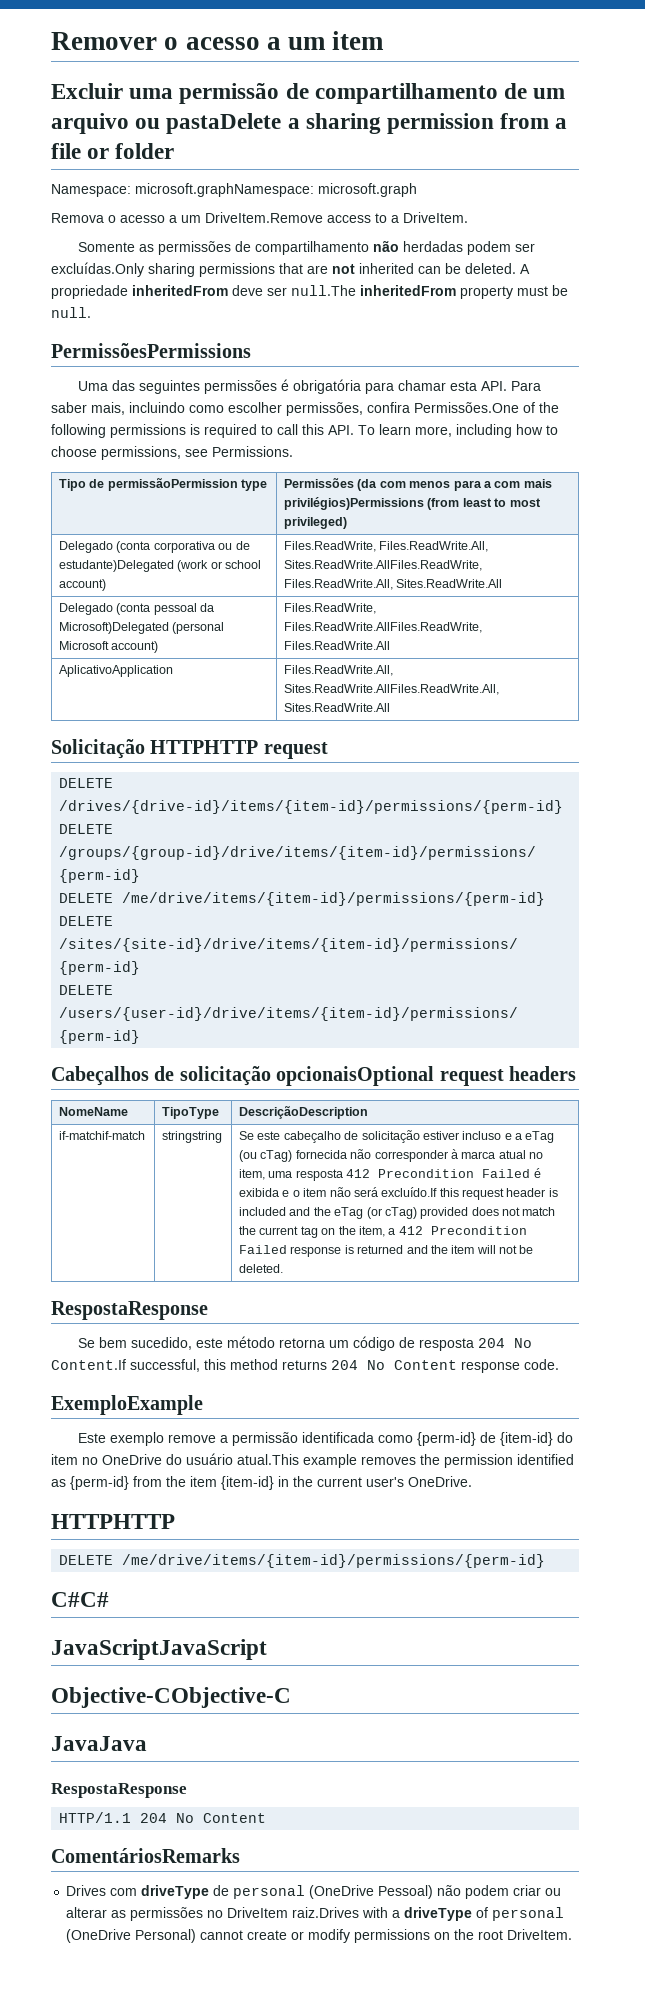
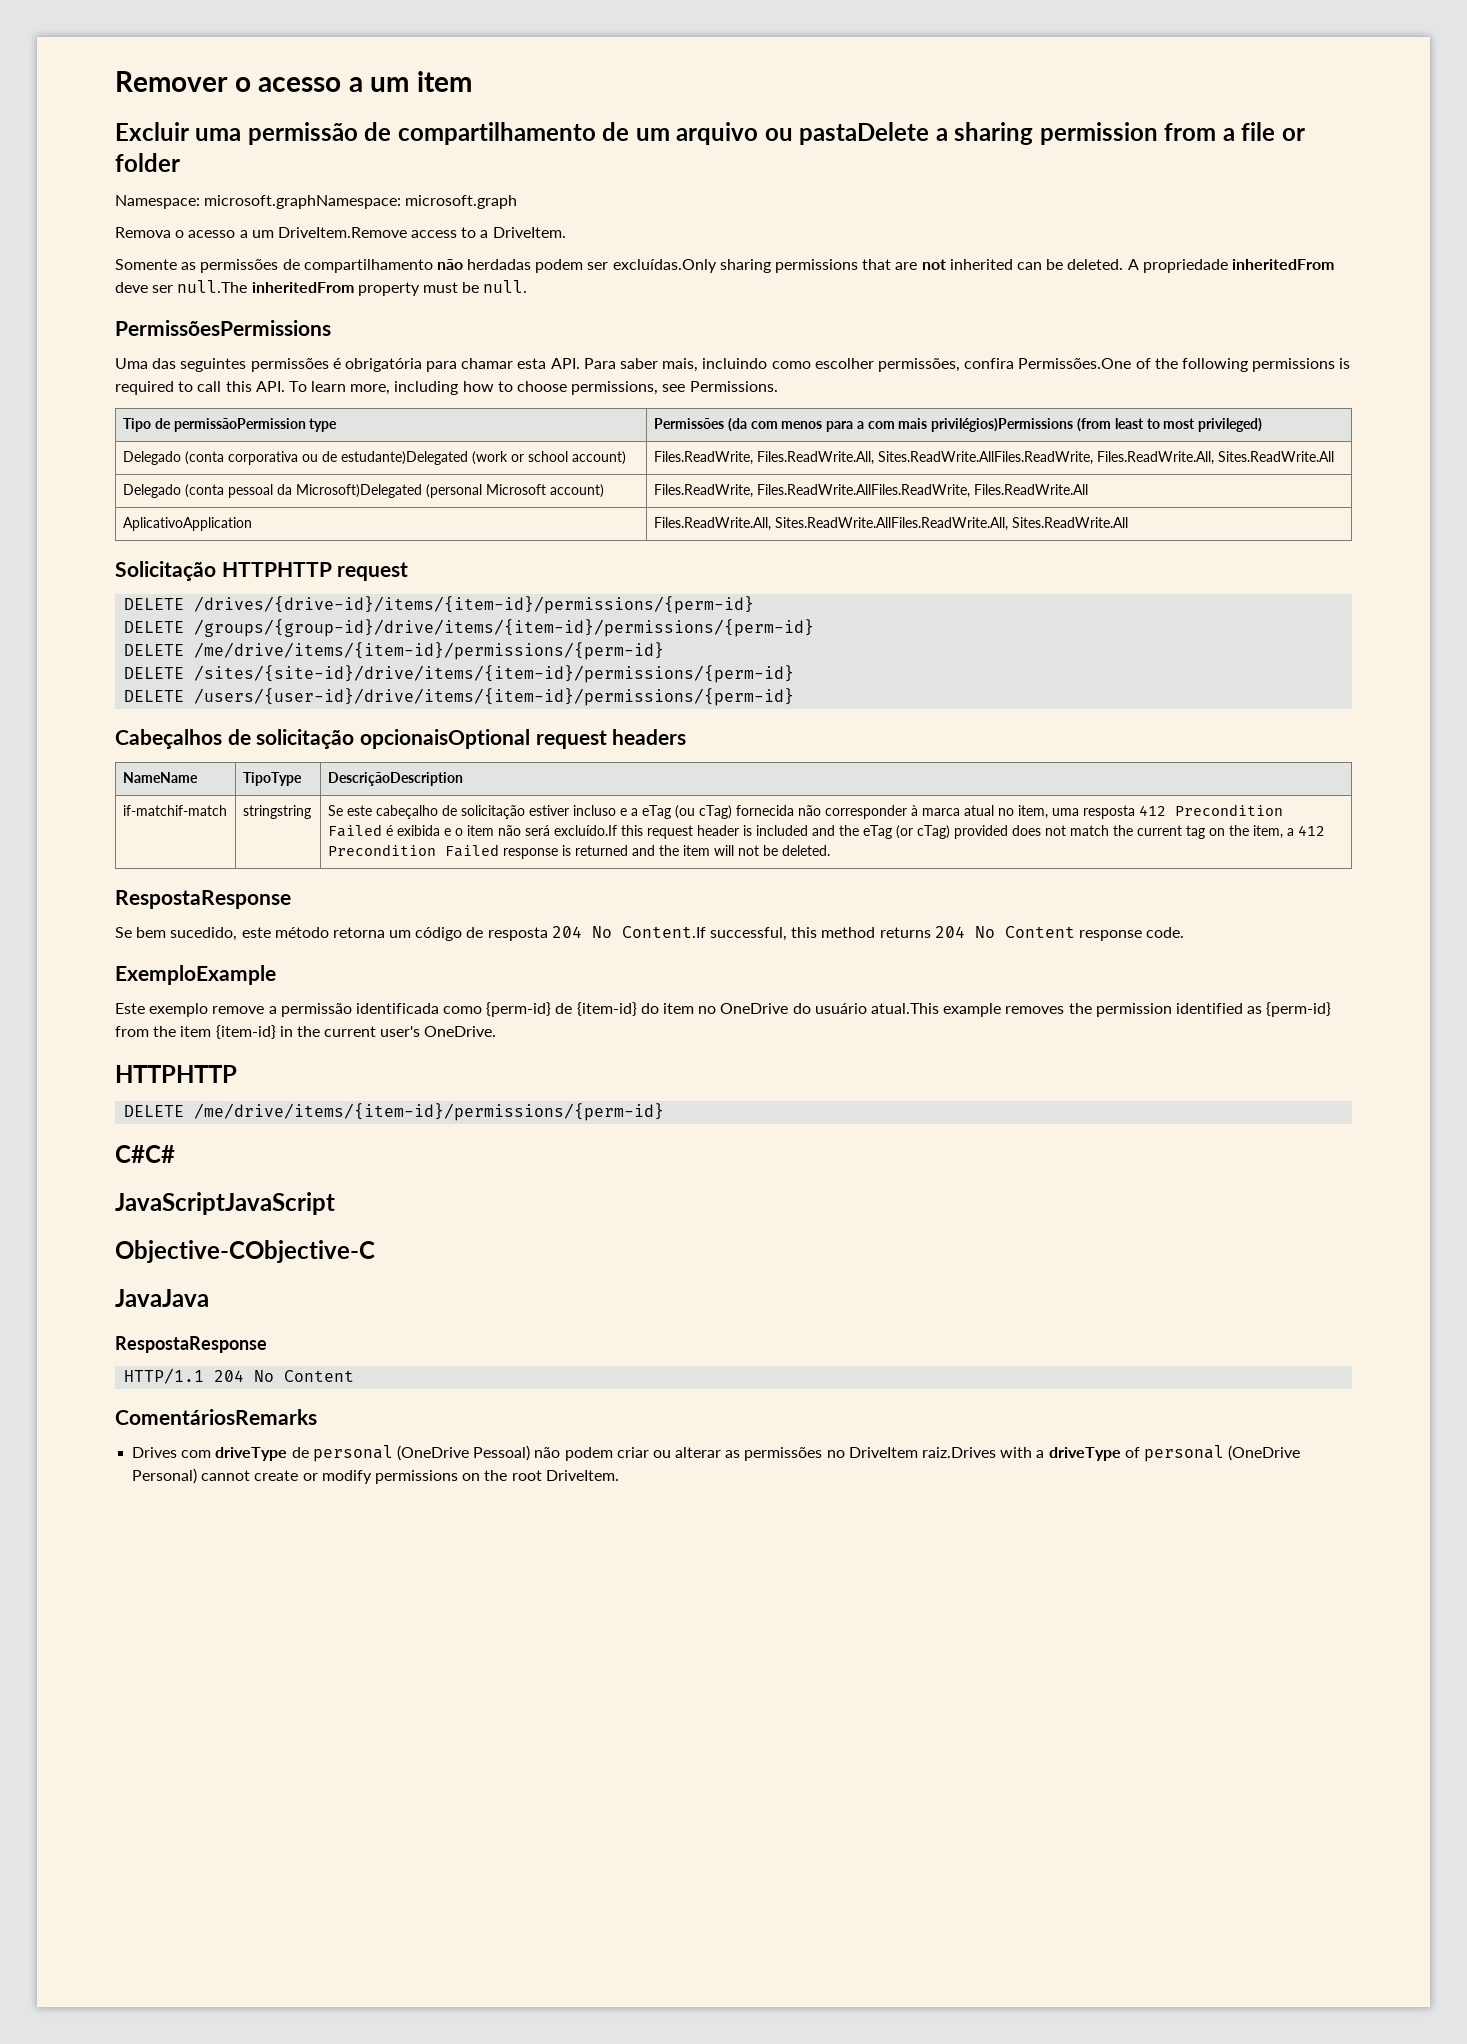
[59,1107,129,1116] NomeName -> [122,772,198,783] NameName

